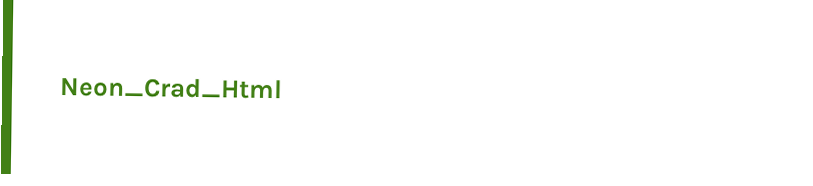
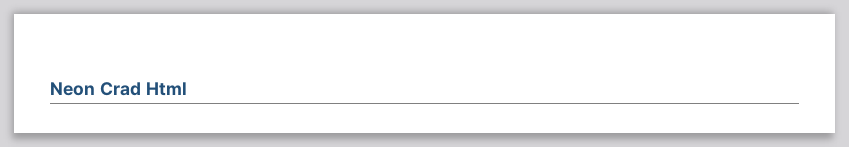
[59,76,283,100] Neon_Crad_Html -> [50,82,187,96] Neon Crad Html

